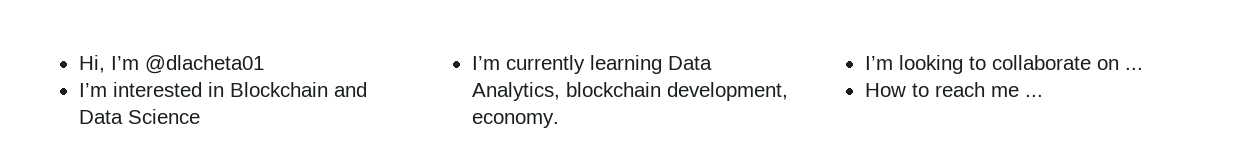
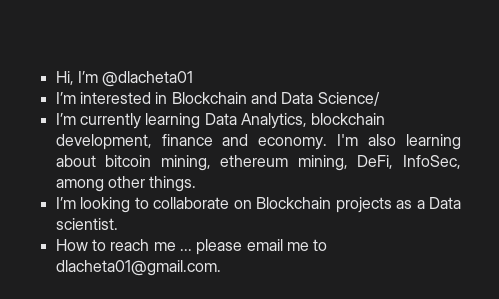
[127,109,200,124] Science -> [317,92,380,106] Science/
(788, 91) none -> [161,134,249,146] finance and
(559, 120) none -> [337,134,461,150] [55,155,461,171] [55,176,197,192] I'm also learning about bitcoin mining, ethereum mining, DeFi, InfoSec, among other things.
[1124,67,1143,70] ... -> [256,197,461,213] [55,218,118,230] Blockchain projects as a Data scientist.
(1043, 95) none -> [196,239,328,255] [55,260,221,276] please email me to dlacheta01@gmail.com.

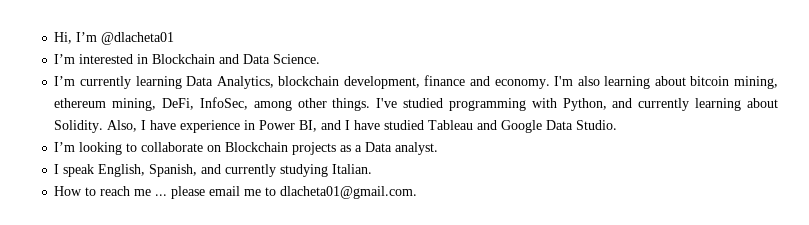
[317,92,380,106] Science/ -> [273,54,321,64] Science.
(197, 184) none -> [376,98,779,111] [54,120,618,133] I've studied programming with Python, and currently learning about Solidity. Also, I have experience in Power BI, and I have studied Tableau and Google Data Studio.
[55,218,118,230] scientist. -> [395,142,439,155] [54,164,373,177] analyst. // I speak English, Spanish, and currently studying Italian.

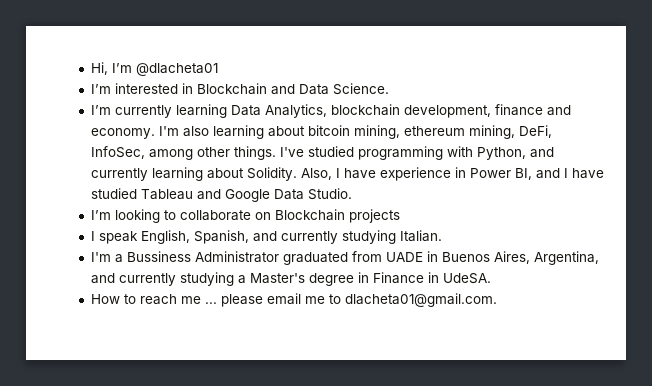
[340,142,439,155] as a Data analyst. -> (400, 216) none
(373, 169) none -> [90,251,599,265] [90,272,491,286] // I'm a Bussiness Administrator graduated from UADE in Buenos Aires, Argentina, and currently studying a Master's degree in Finance in UdeSA.

